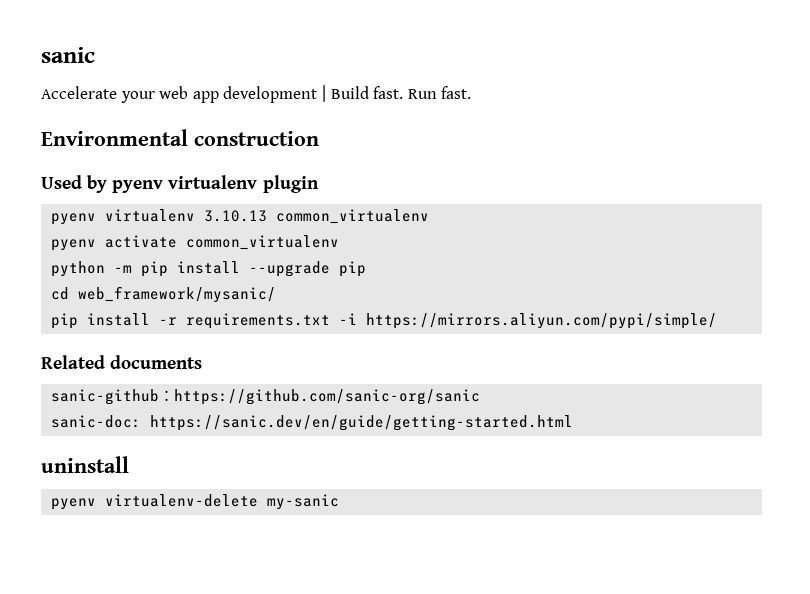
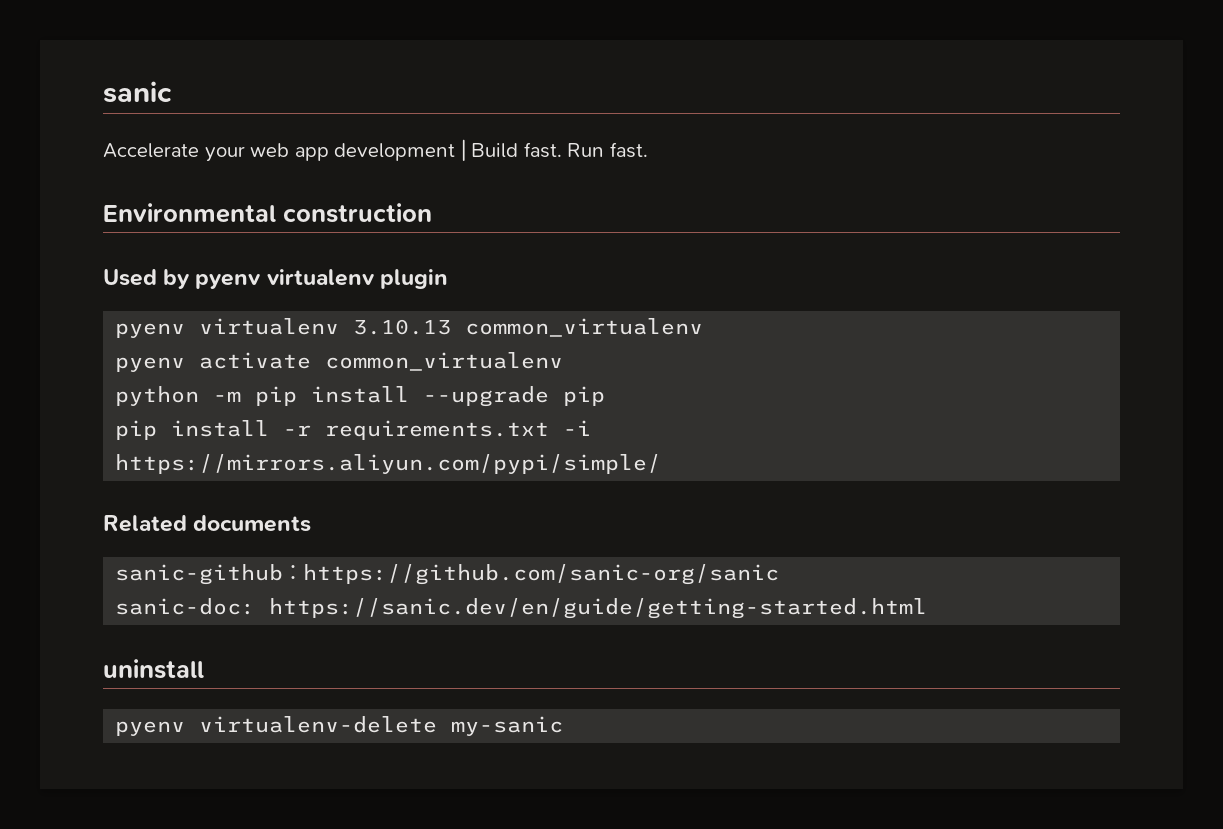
[51,286,277,303] // cd web_framework/mysanic/ -> (606, 396) none

